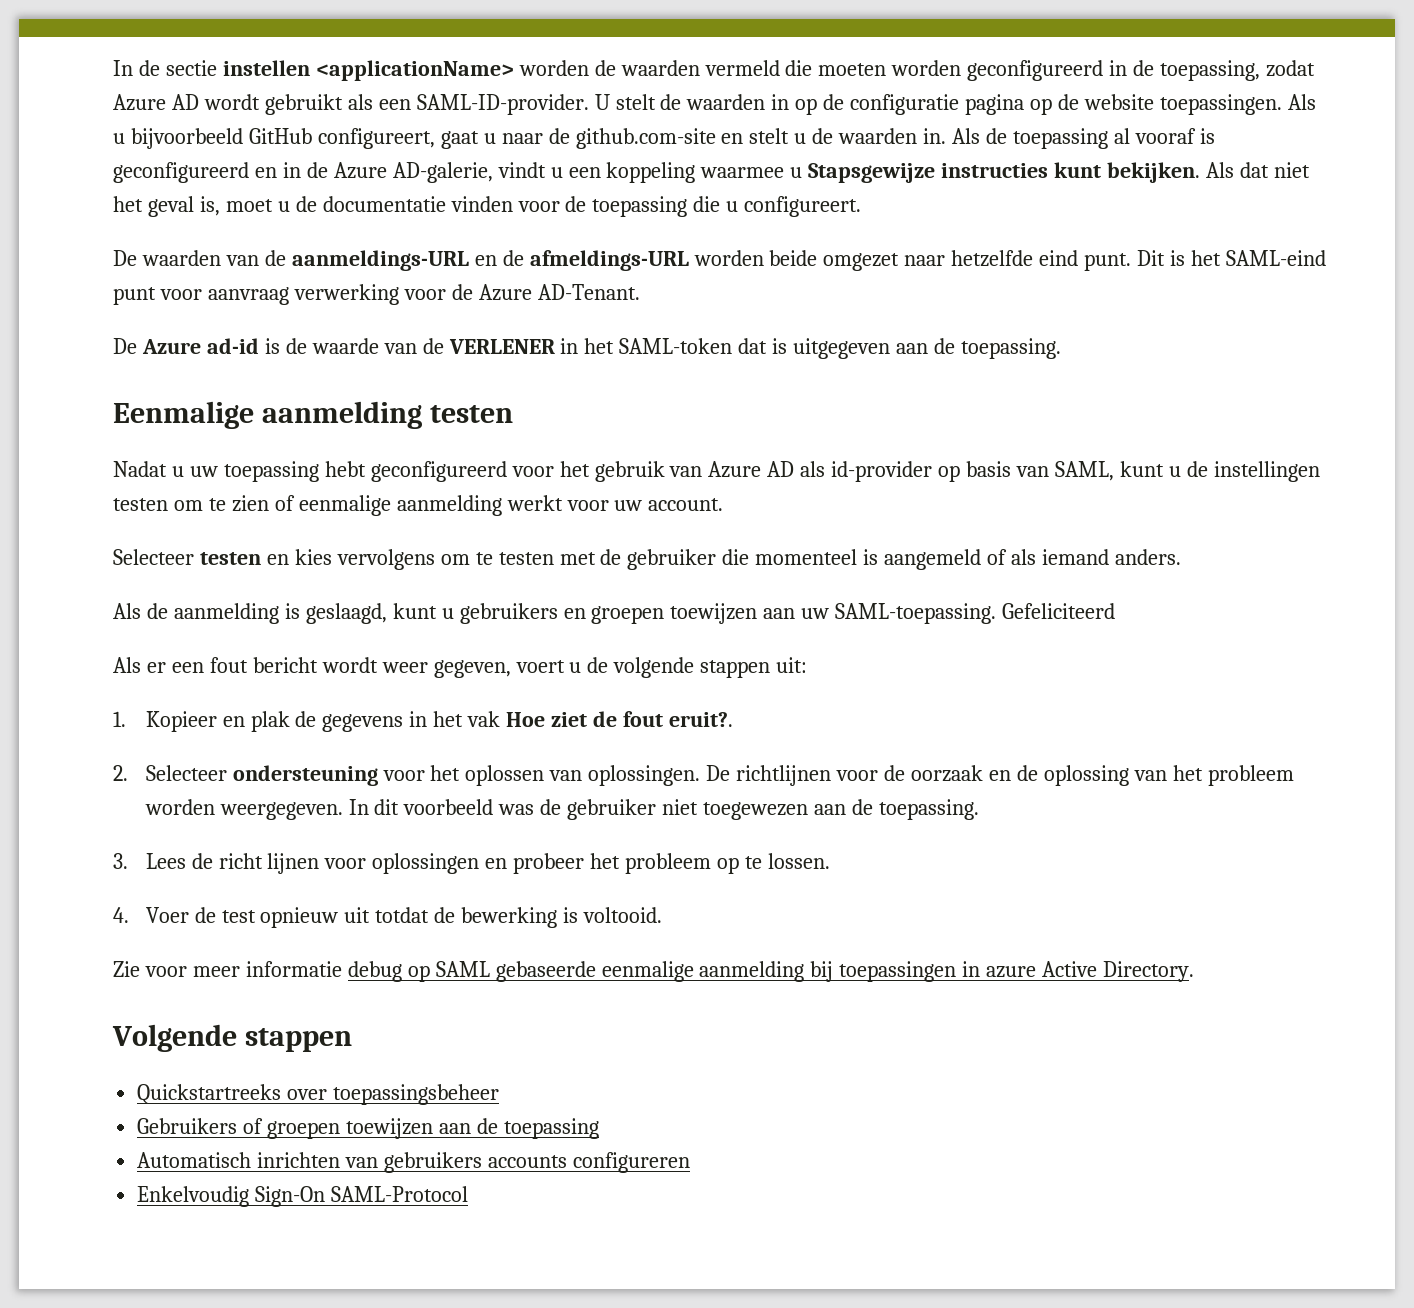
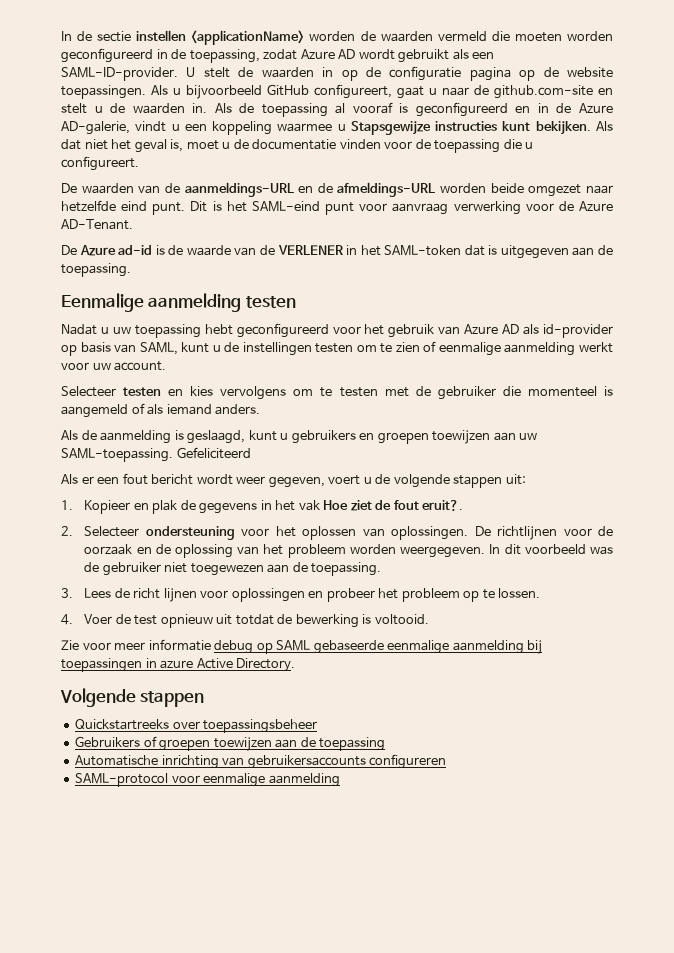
[137,1152,690,1173] [137,1186,469,1207] Automatisch inrichten van gebruikers accounts configureren // Enkelvoudig Sign-On SAML-Protocol -> [75,754,447,769] [75,773,340,787] Automatische inrichting van gebruikersaccounts configureren // SAML-protocol voor eenmalige aanmelding

